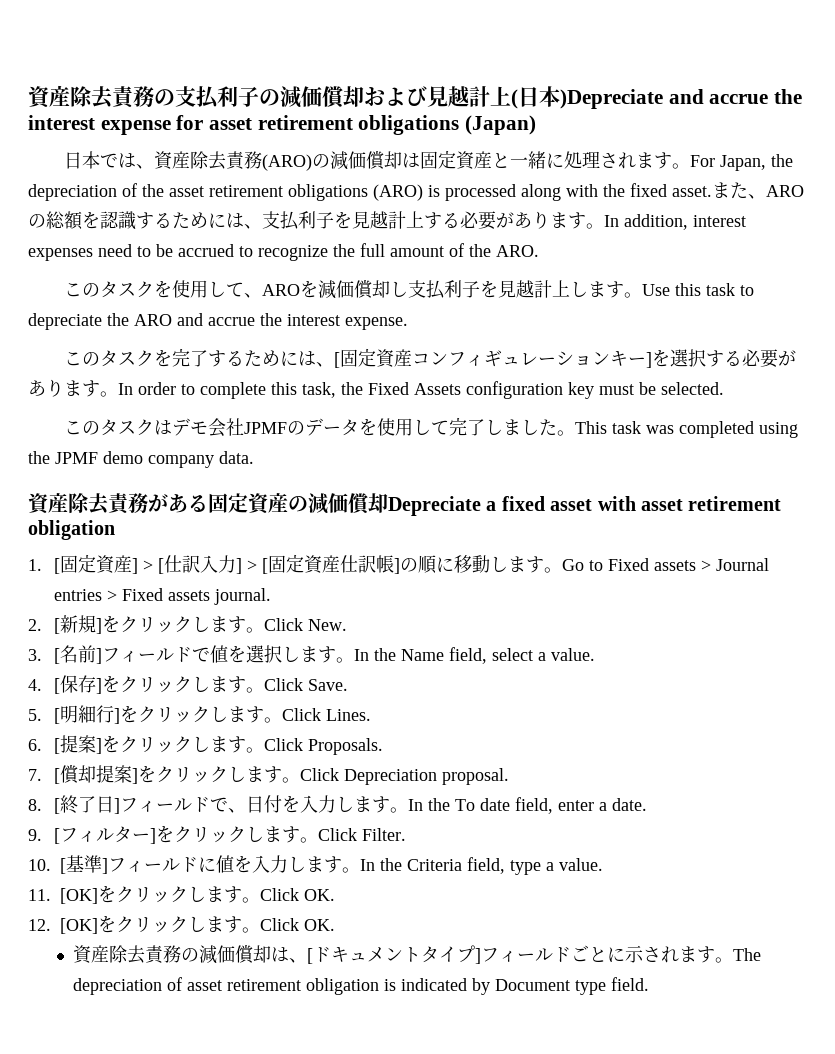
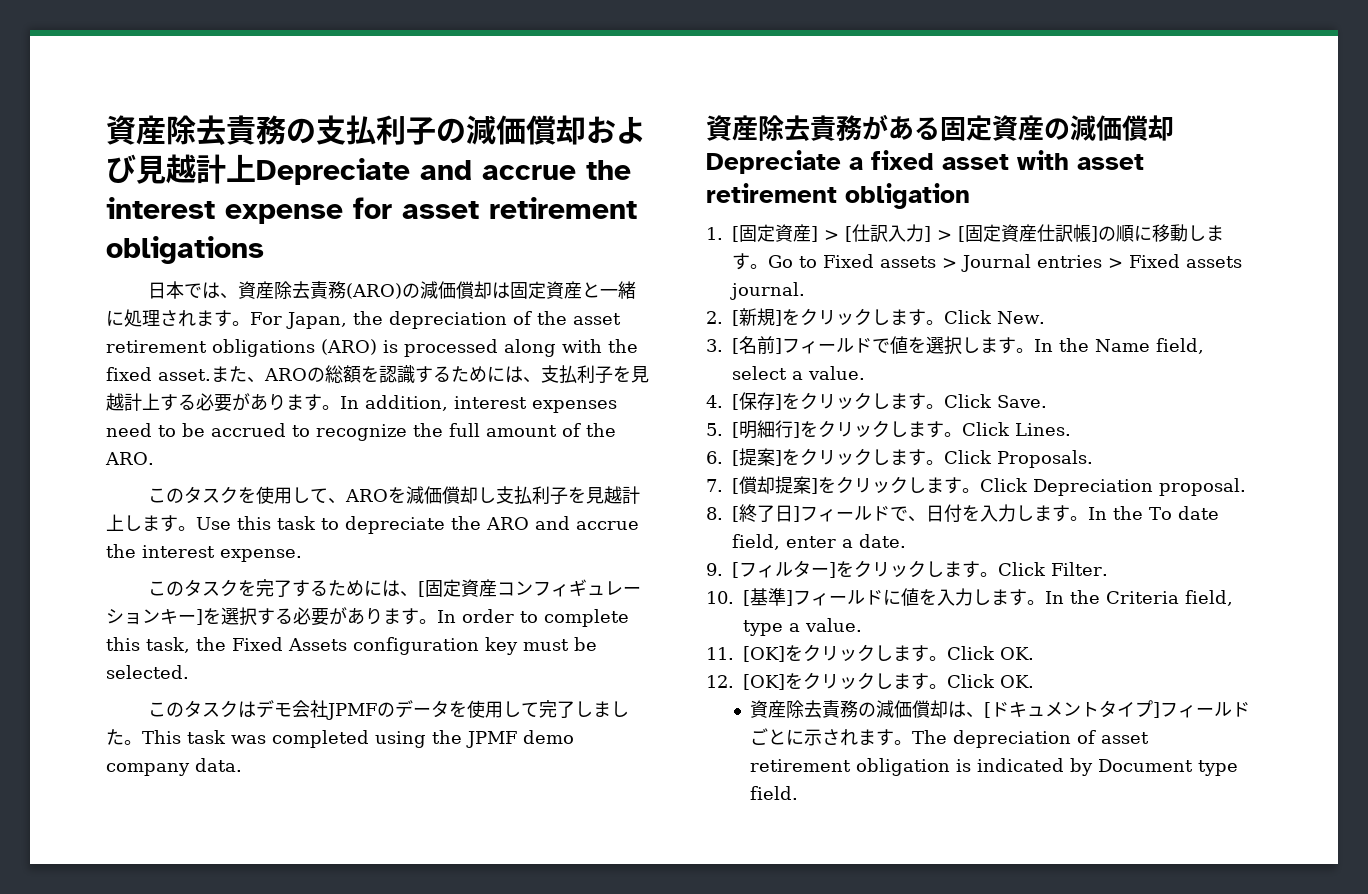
[511,86,663,109] (日本)Depreciate -> [256,158,410,185] Depreciate
[465,115,537,135] (Japan) -> (264, 250) none

